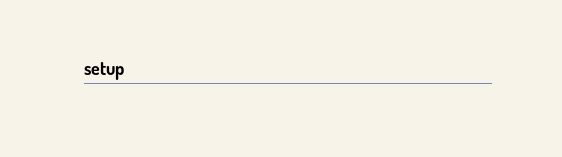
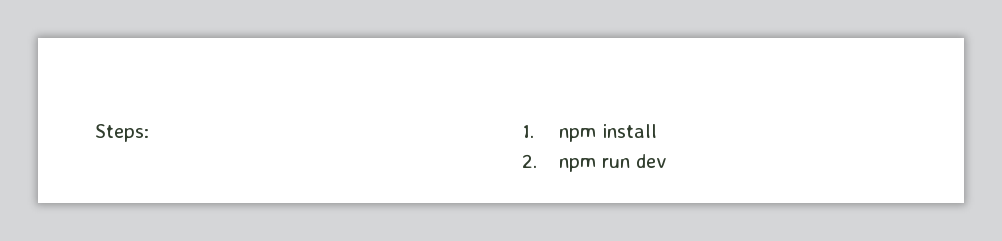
[84,62,124,80] setup -> [95,124,149,142] [522,124,657,142] [522,154,666,172] Steps: // 1. npm install // 2. npm run dev

